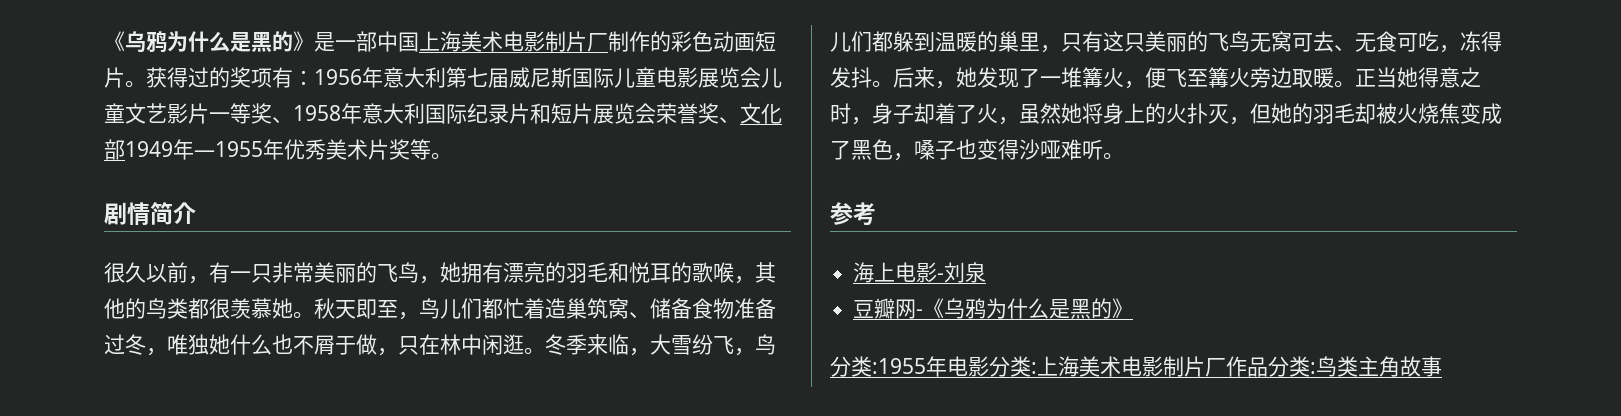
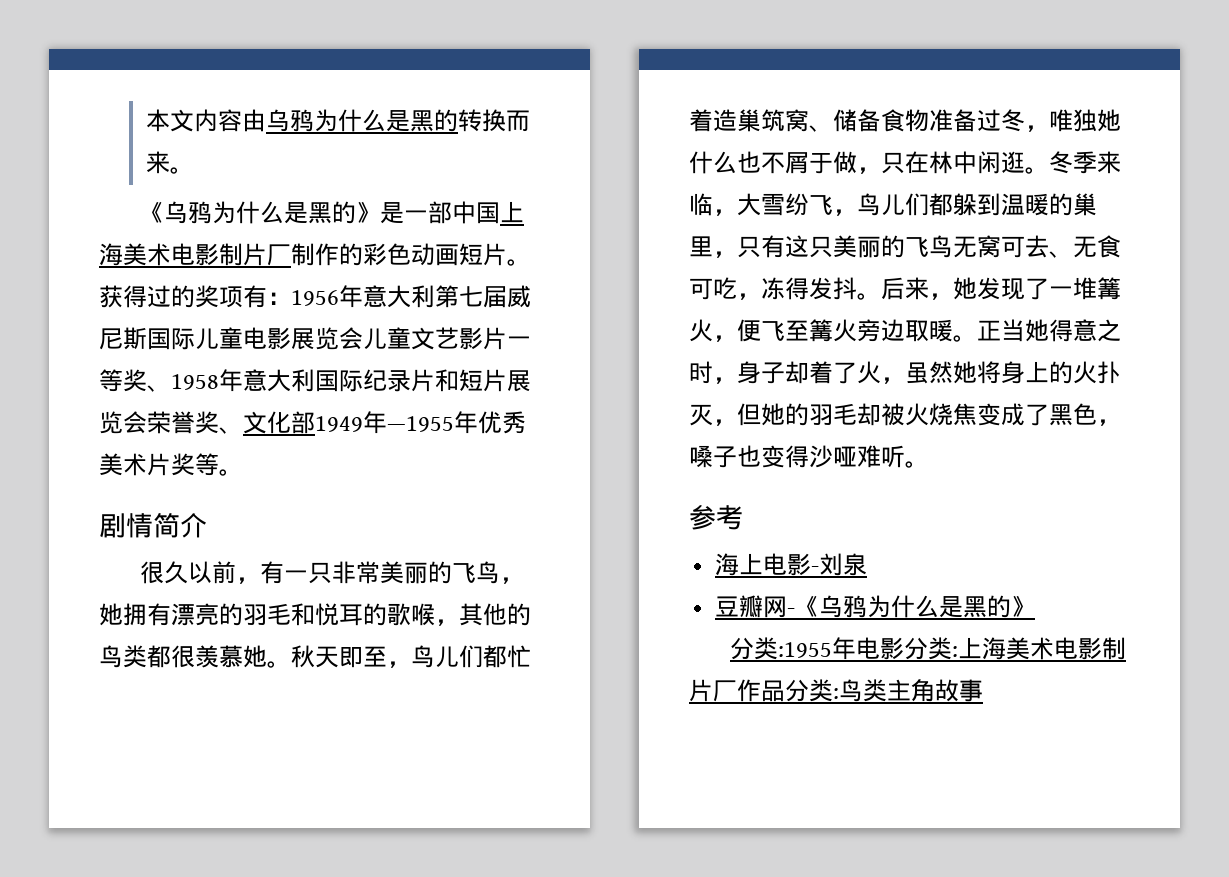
(104, 41) none -> [145,109,530,132] [145,151,194,174] 本文内容由乌鸦为什么是黑的转换而来。 //

